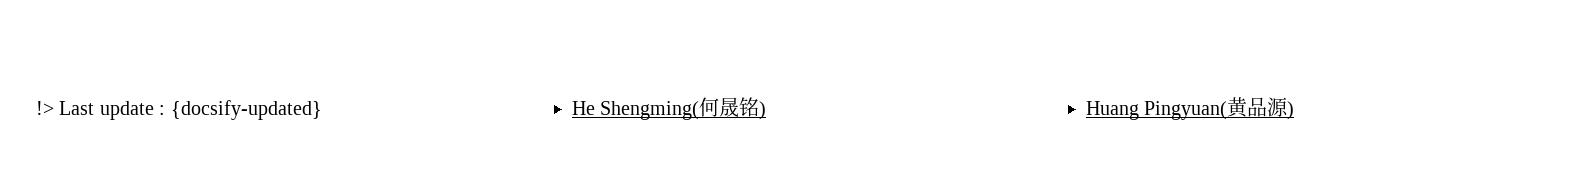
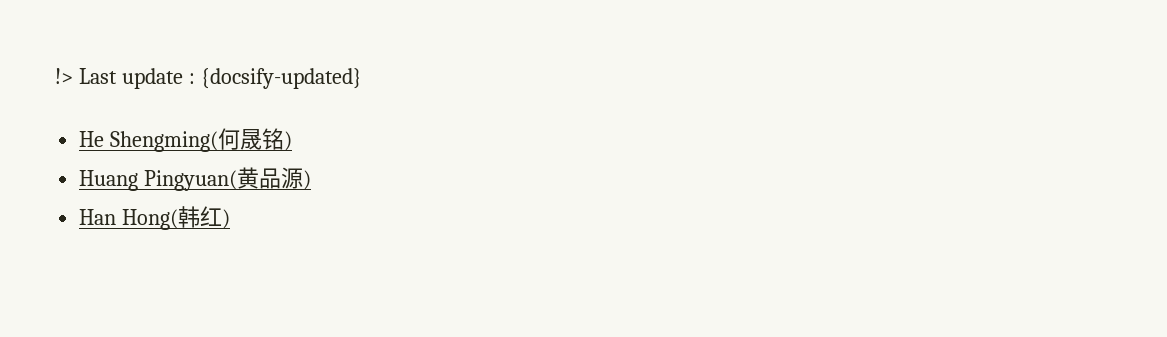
(1295, 110) none -> [79,206,231,230] // Han Hong(韩红)

